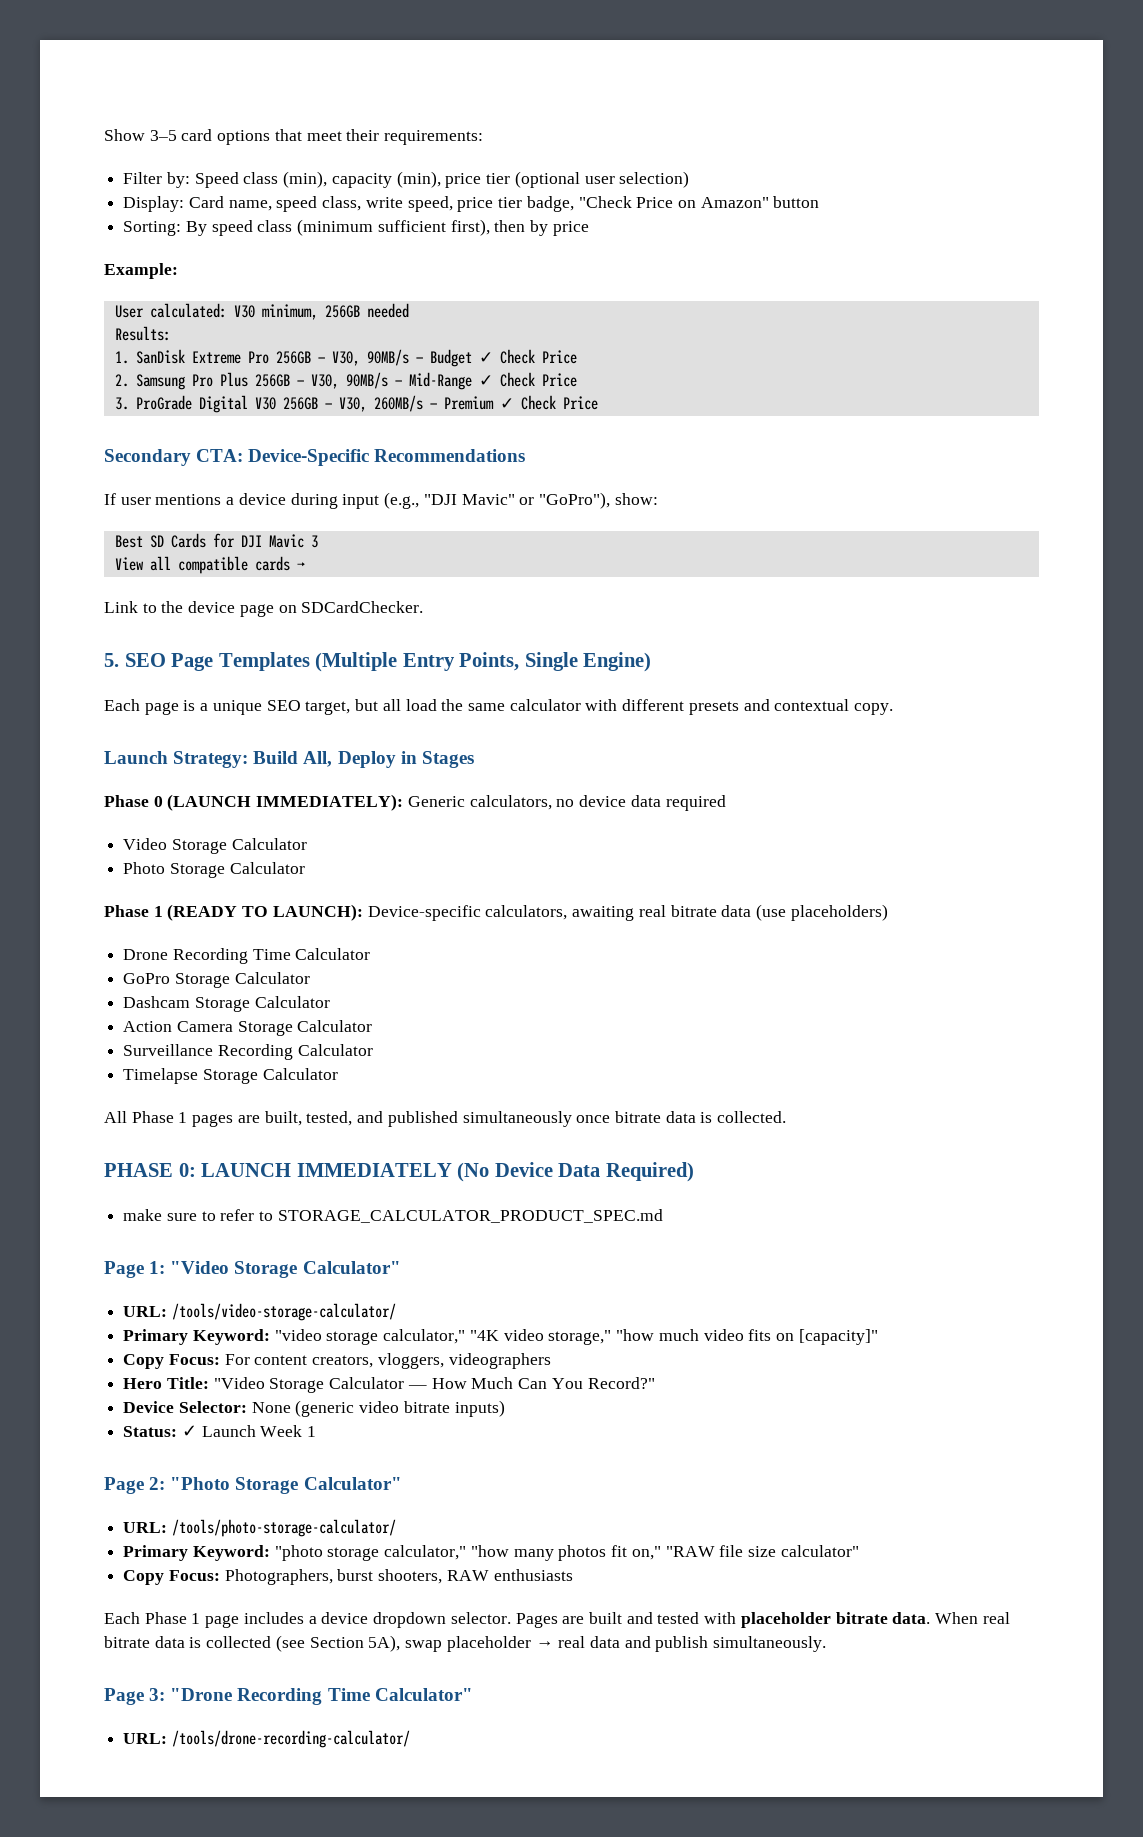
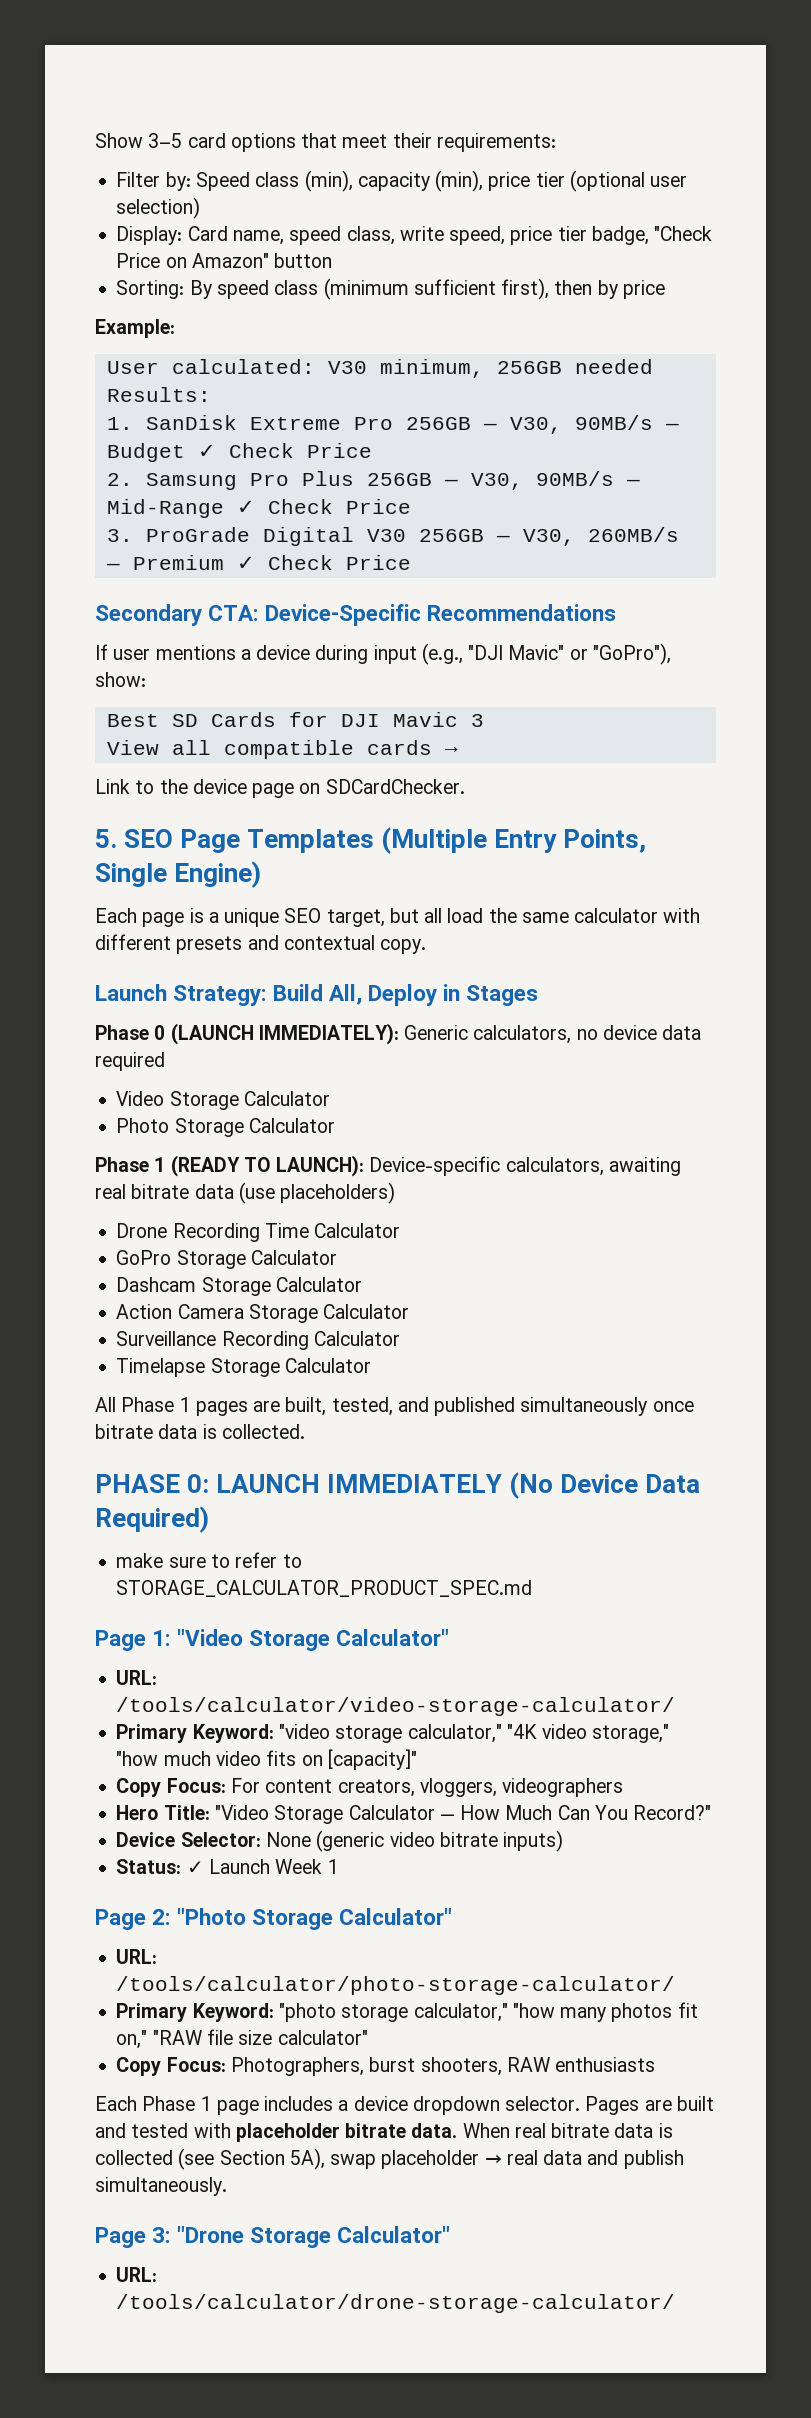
[171,1303,396,1321] /tools/video-storage-calculator/ -> [116,1697,676,1716] /tools/calculator/video-storage-calculator/
[171,1519,396,1537] /tools/photo-storage-calculator/ -> [116,1976,676,1995] /tools/calculator/photo-storage-calculator/
[237,1688,473,1705] [123,1730,410,1748] Recording Time Calculator" // URL: /tools/drone-recording-calculator/ -> [250,2226,451,2248] [116,2267,158,2282] [116,2294,676,2313] Storage Calculator" // URL: /tools/calculator/drone-storage-calculator/

